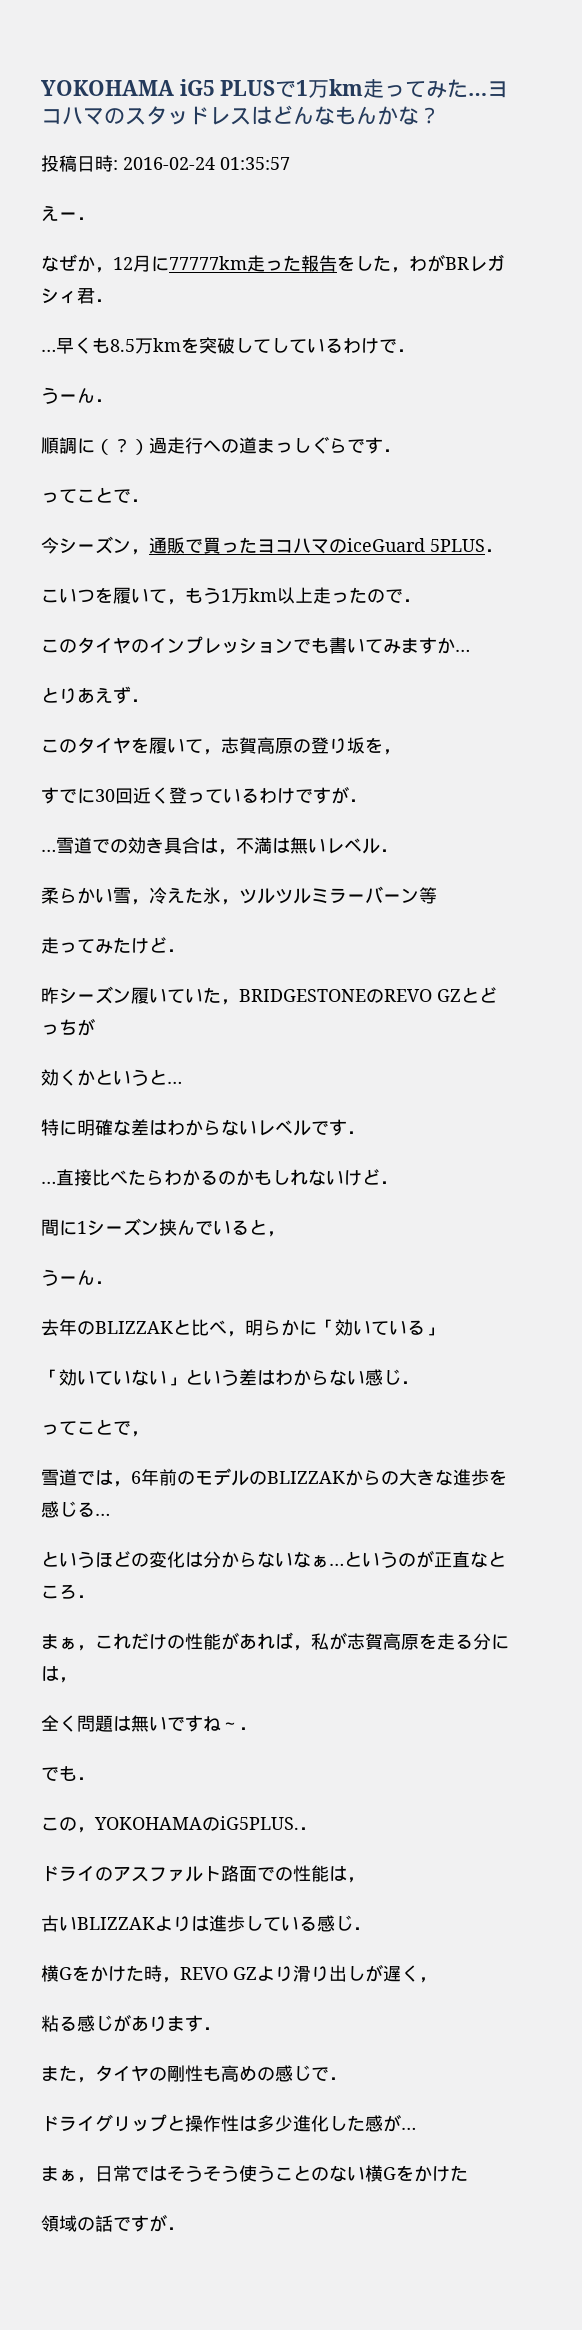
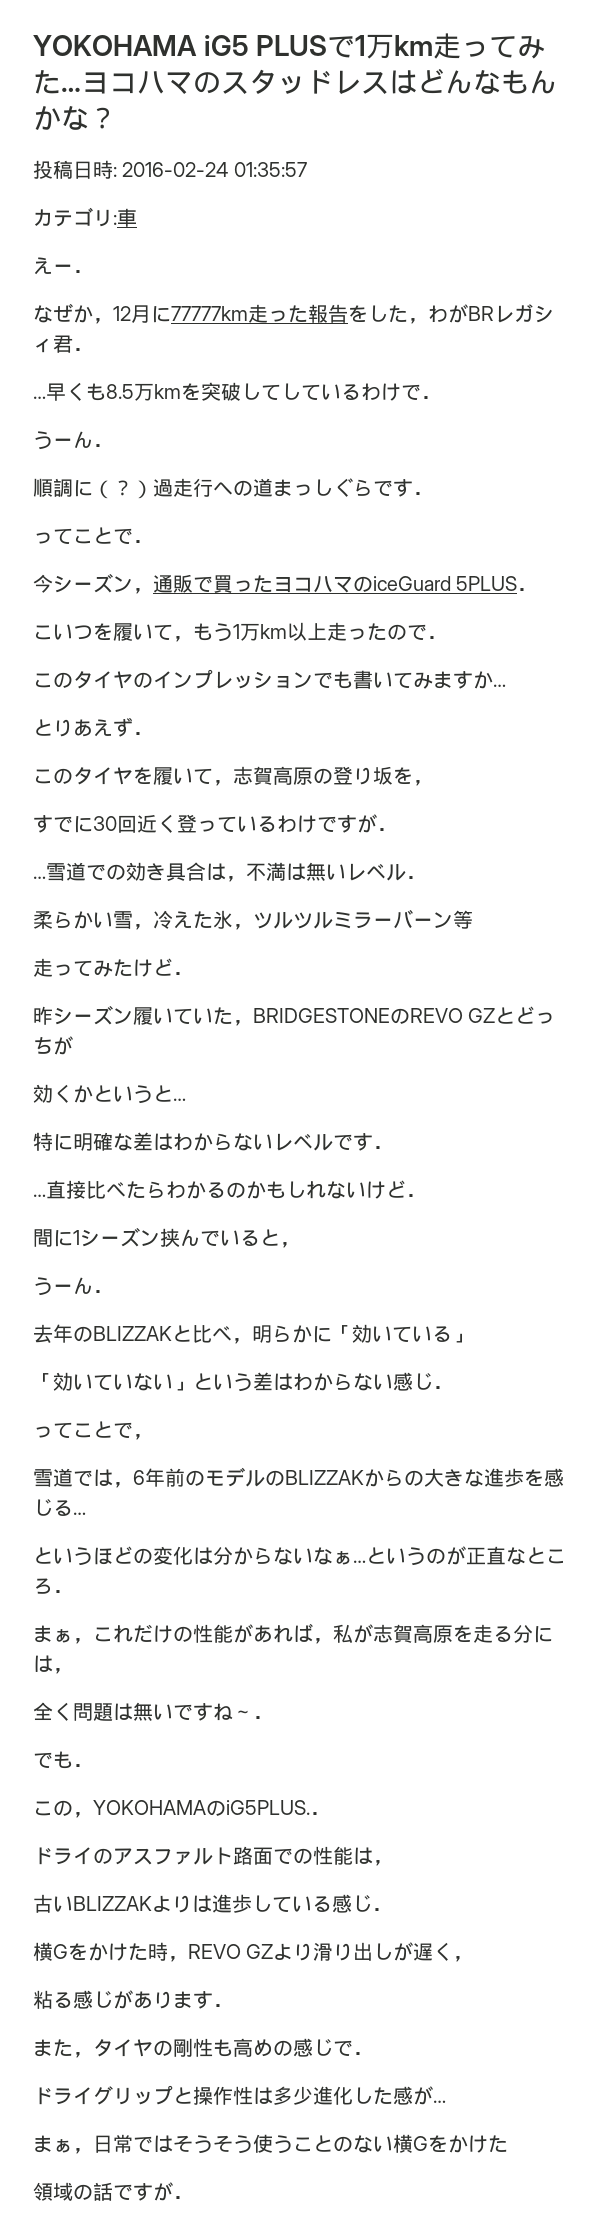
(290, 163) none -> [33,207,137,227] // カテゴリ:車

